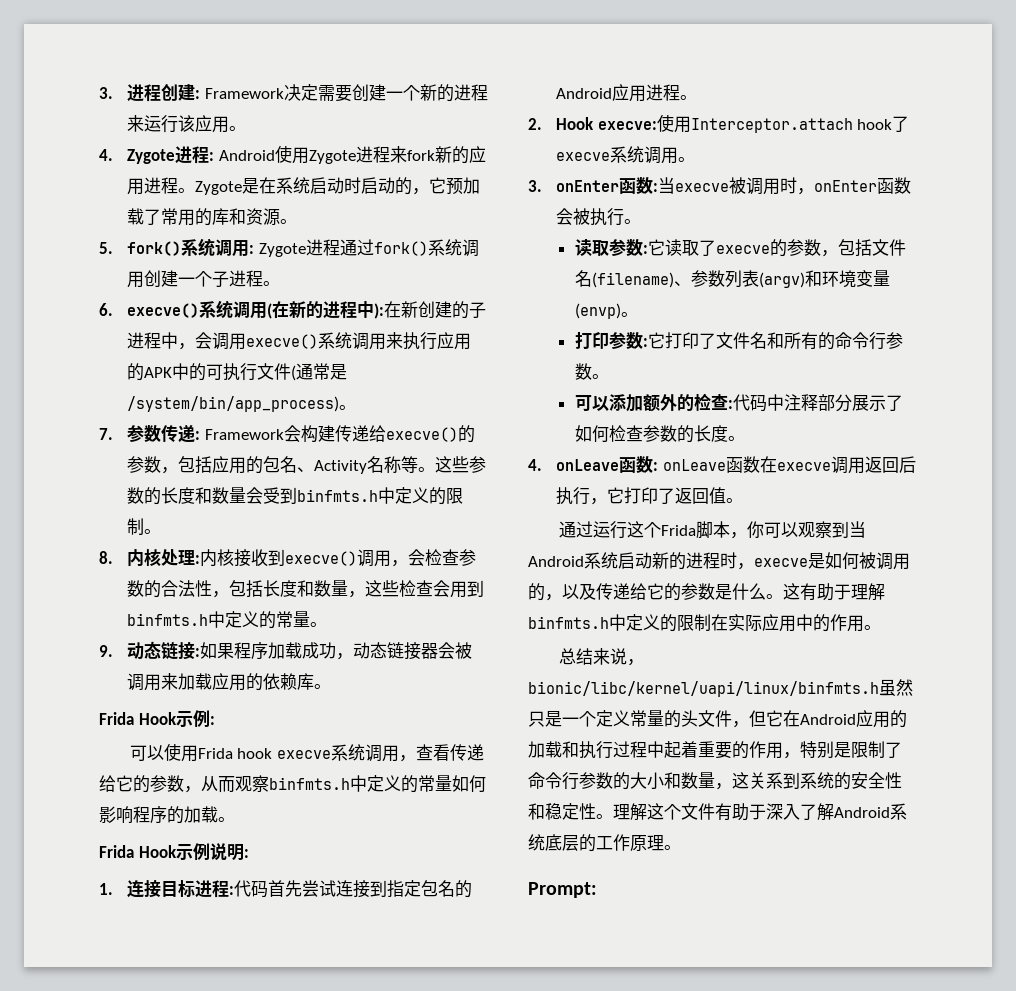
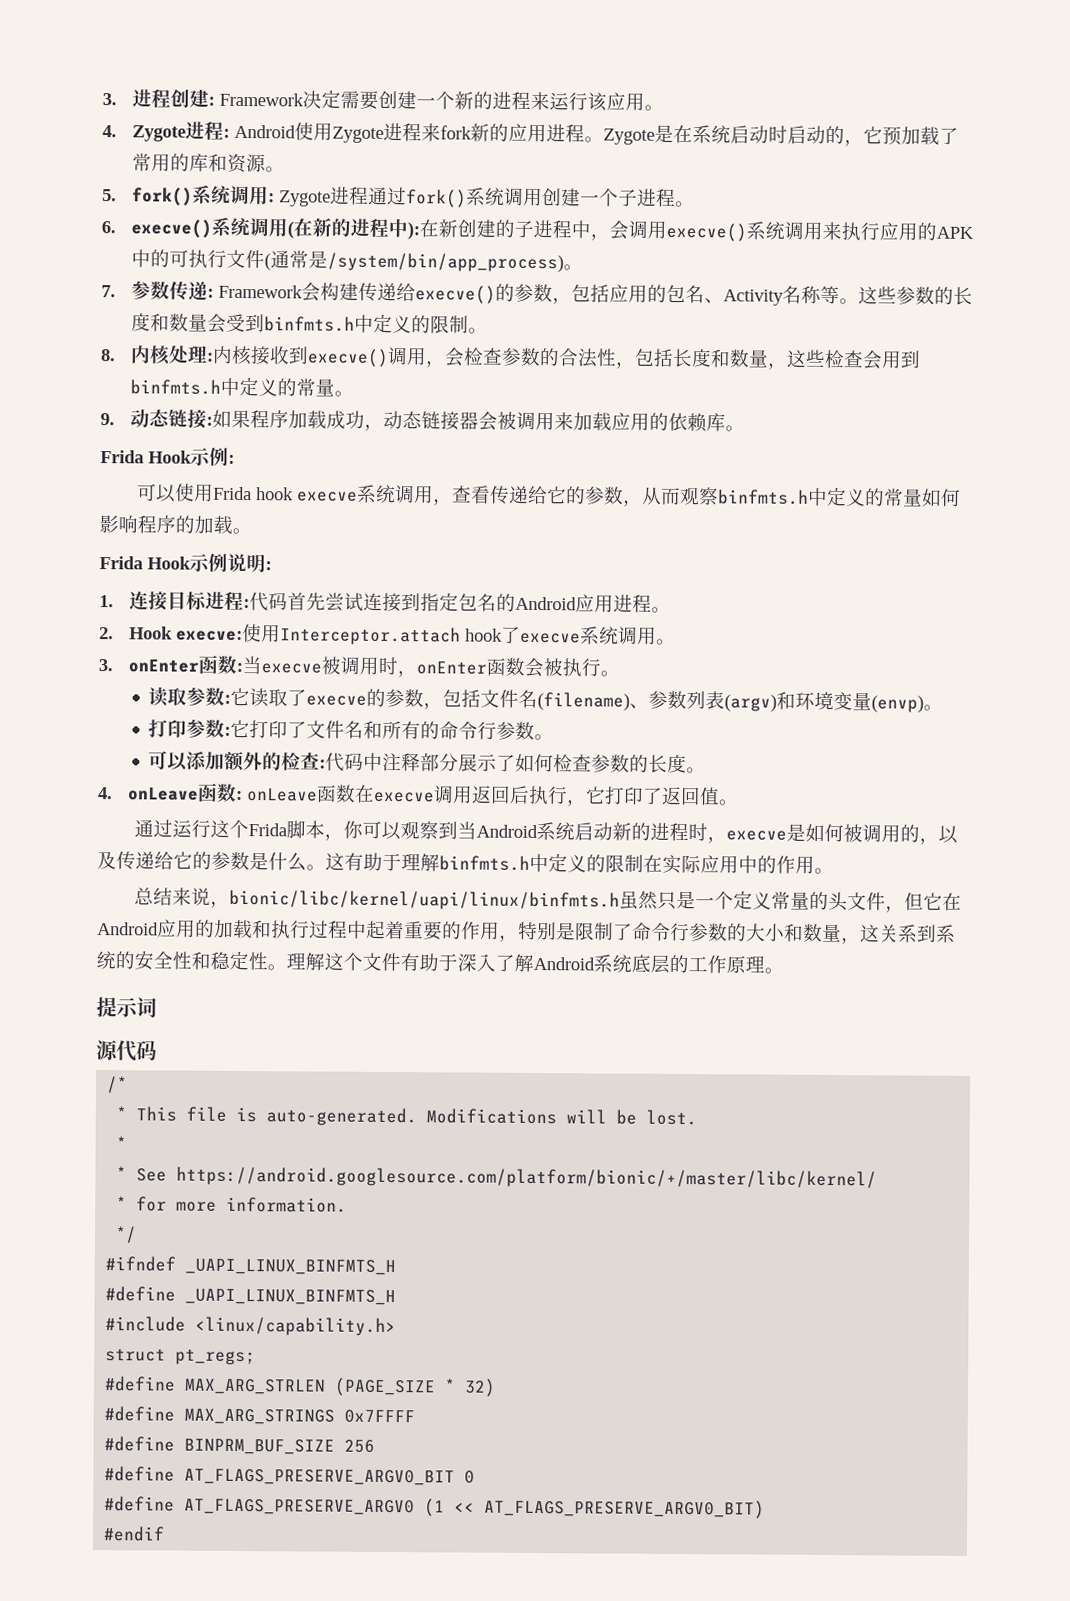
[528,882,597,898] Prompt: -> [96,997,157,1018] [96,1040,157,1062] [106,1076,129,1094] [116,1106,698,1127] [116,1136,128,1151] [116,1166,878,1190] [116,1196,348,1213] [115,1226,138,1244] [105,1256,397,1276] [105,1286,397,1306] [105,1316,397,1337] [105,1348,257,1366] [104,1376,497,1397] [104,1406,416,1425] [104,1436,376,1455] [104,1466,476,1486] [104,1496,766,1519] [103,1526,166,1542] 提示词 // 源代码 // /* // * This file is auto-generated. Modifications will be lost. // * // * See https://android.googlesource.com/platform/bionic/+/master/libc/kernel/ // * for more information. // */ // #ifndef _UAPI_LINUX_BINFMTS_H // #define _UAPI_LINUX_BINFMTS_H // #include <linux/capability.h> // struct pt_regs; // #define MAX_ARG_STRLEN (PAGE_SIZE * 32) // #define MAX_ARG_STRINGS 0x7FFFF // #define BINPRM_BUF_SIZE 256 // #define AT_FLAGS_PRESERVE_ARGV0_BIT 0 // #define AT_FLAGS_PRESERVE_ARGV0 (1 << AT_FLAGS_PRESERVE_ARGV0_BIT) // #endif

